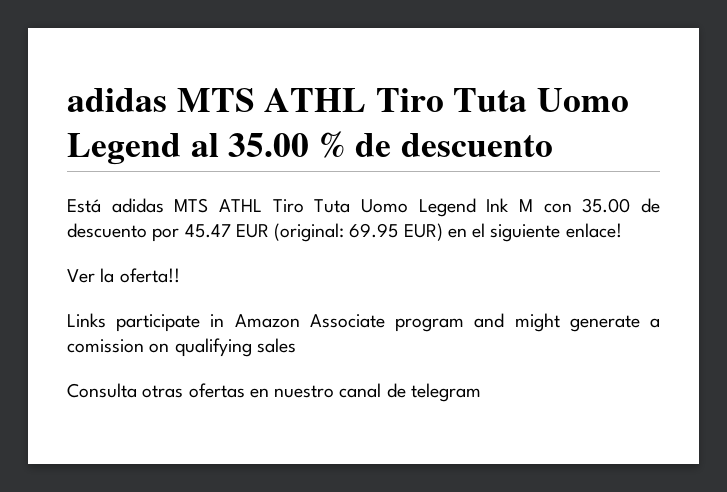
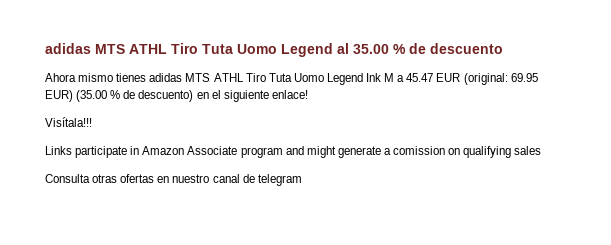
[67,199,101,213] Está -> [45,73,147,82] Ahora mismo tienes
[543,198,660,213] [67,223,180,242] con 35.00 de descuento por -> [397,75,405,82] a
(443, 232) none -> [76,90,194,102] (35.00 % de descuento)
[67,268,180,283] Ver la oferta!! -> [45,117,92,127] Visítala!!!

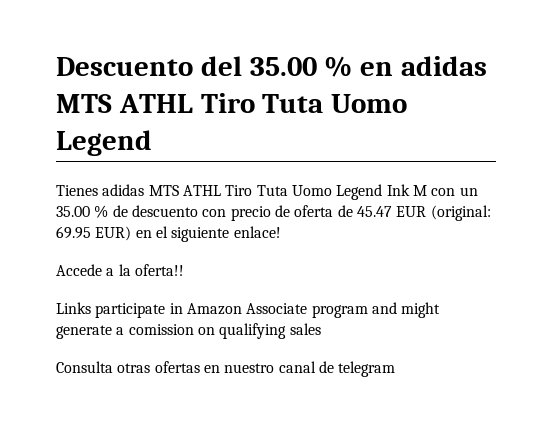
[45,43,503,57] [45,73,147,82] adidas MTS ATHL Tiro Tuta Uomo Legend al 35.00 % de descuento // Ahora mismo tienes -> [56,56,488,77] [56,93,408,113] [56,130,152,156] [56,185,98,196] Descuento del 35.00 % en adidas MTS ATHL Tiro Tuta Uomo Legend // Tienes
[397,75,405,82] a -> [431,187,478,196] [56,205,353,221] con un 35.00 % de descuento con precio de oferta de
[76,90,194,102] (35.00 % de descuento) -> (132, 233) none
[45,117,92,127] Visítala!!! -> [56,264,184,276] Accede a la oferta!!

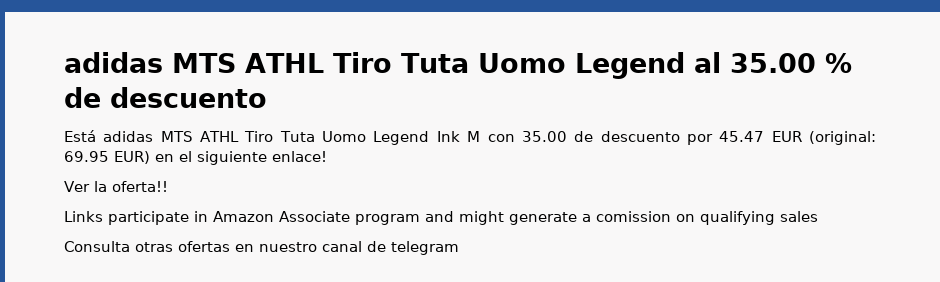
[56,56,488,77] [56,93,408,113] [56,130,152,156] [56,185,98,196] Descuento del 35.00 % en adidas MTS ATHL Tiro Tuta Uomo Legend // Tienes -> [64,52,852,79] [64,87,267,108] [64,130,96,142] adidas MTS ATHL Tiro Tuta Uomo Legend al 35.00 % de descuento // Está
[459,187,478,196] [56,205,353,221] un 35.00 % de descuento con precio de oferta de -> [521,131,713,145] 35.00 de descuento por
[56,264,115,276] Accede a -> [64,181,90,192] Ver

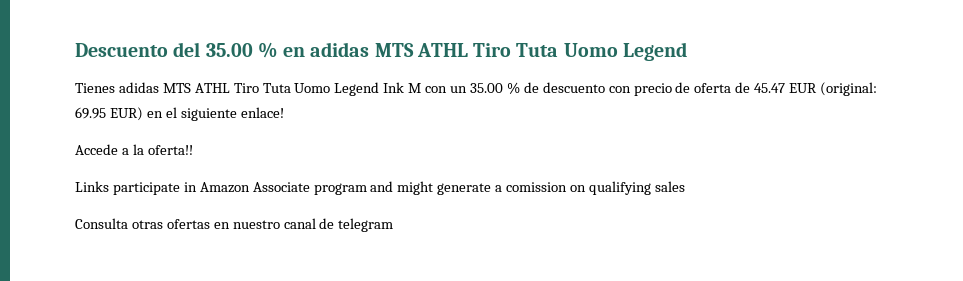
[64,52,852,79] [64,87,267,108] [64,130,96,142] adidas MTS ATHL Tiro Tuta Uomo Legend al 35.00 % de descuento // Está -> [75,42,687,61] [75,83,115,93] Descuento del 35.00 % en adidas MTS ATHL Tiro Tuta Uomo Legend // Tienes
[521,131,713,145] 35.00 de descuento por -> [450,82,751,96] un 35.00 % de descuento con precio de oferta de
[64,181,90,192] Ver -> [75,144,129,155] Accede a

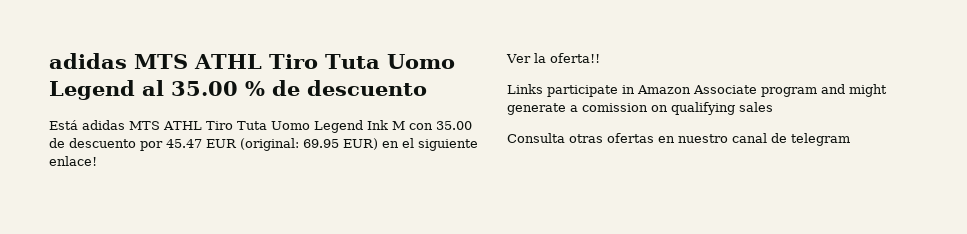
[75,42,687,61] [75,83,115,93] Descuento del 35.00 % en adidas MTS ATHL Tiro Tuta Uomo Legend // Tienes -> [49,53,455,69] [49,80,427,100] [49,120,78,130] adidas MTS ATHL Tiro Tuta Uomo Legend al 35.00 % de descuento // Está
[450,82,751,96] un 35.00 % de descuento con precio de oferta de -> [436,121,472,130] [49,138,163,151] 35.00 de descuento por
[75,144,129,155] Accede a -> [506,54,531,63] Ver

